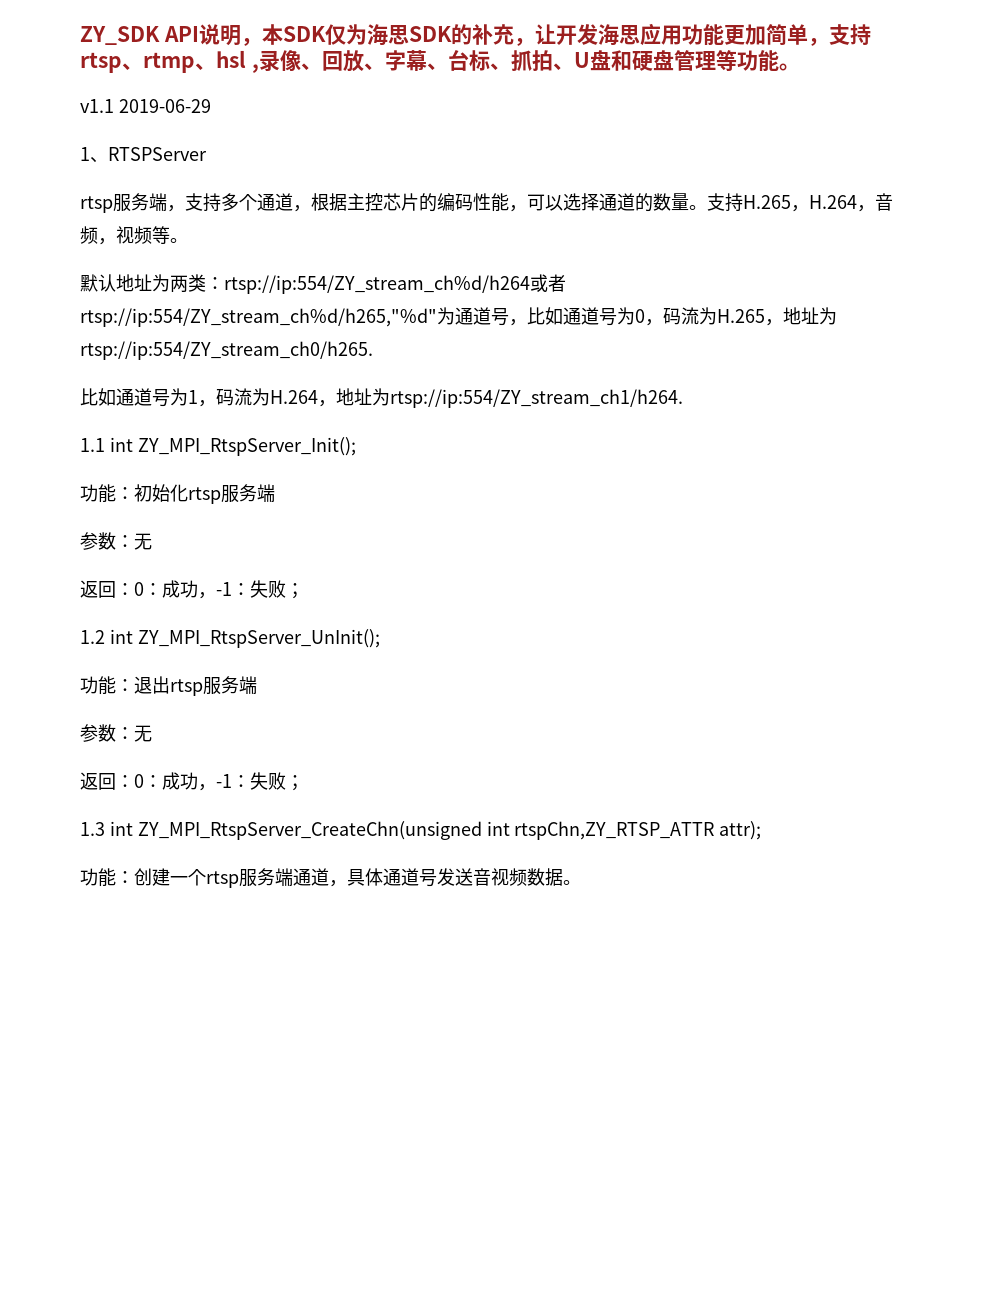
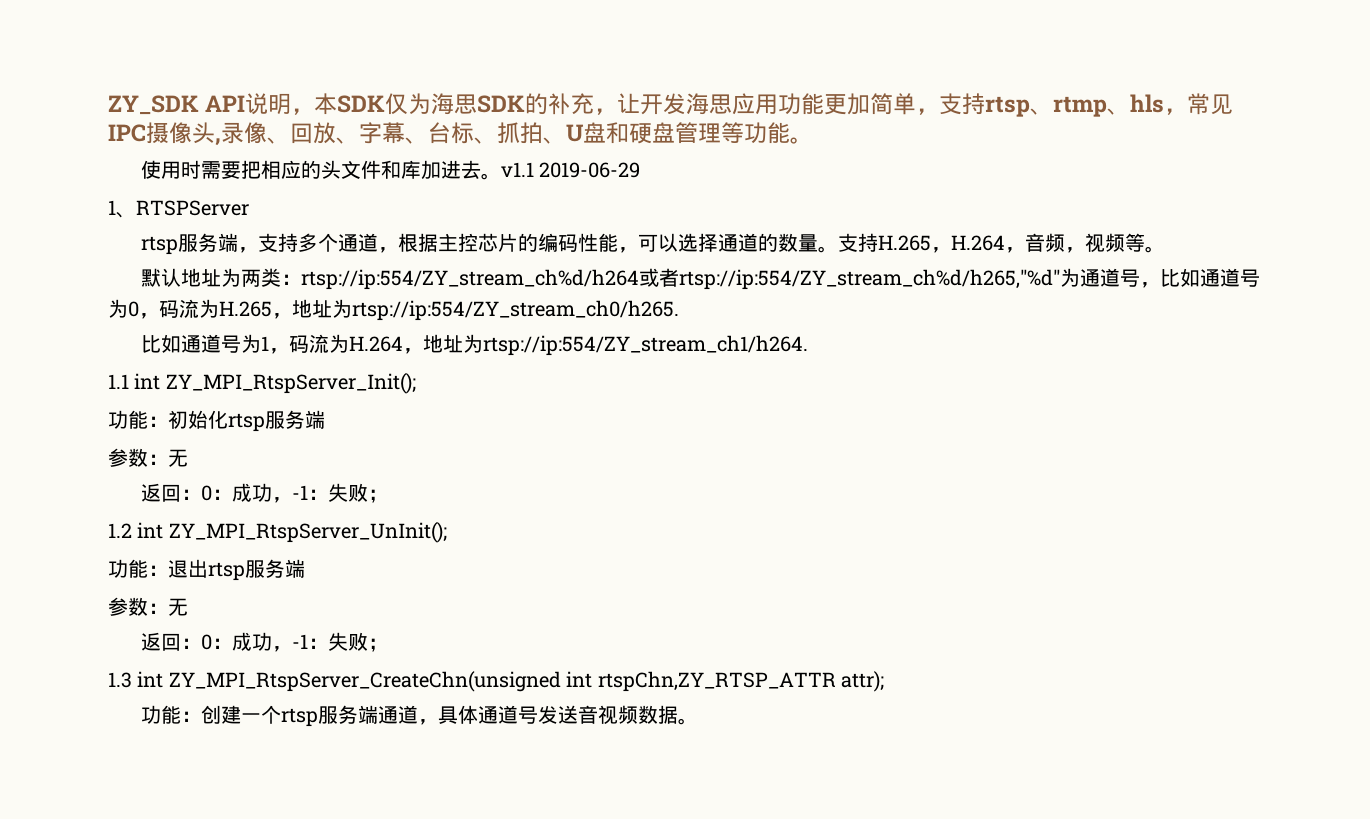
[216,50,246,68] hsl -> [1130,93,1234,115] [108,122,215,144] hls，常见IPC摄像头
(800, 67) none -> [141,160,502,180] 使用时需要把相应的头文件和库加进去。

